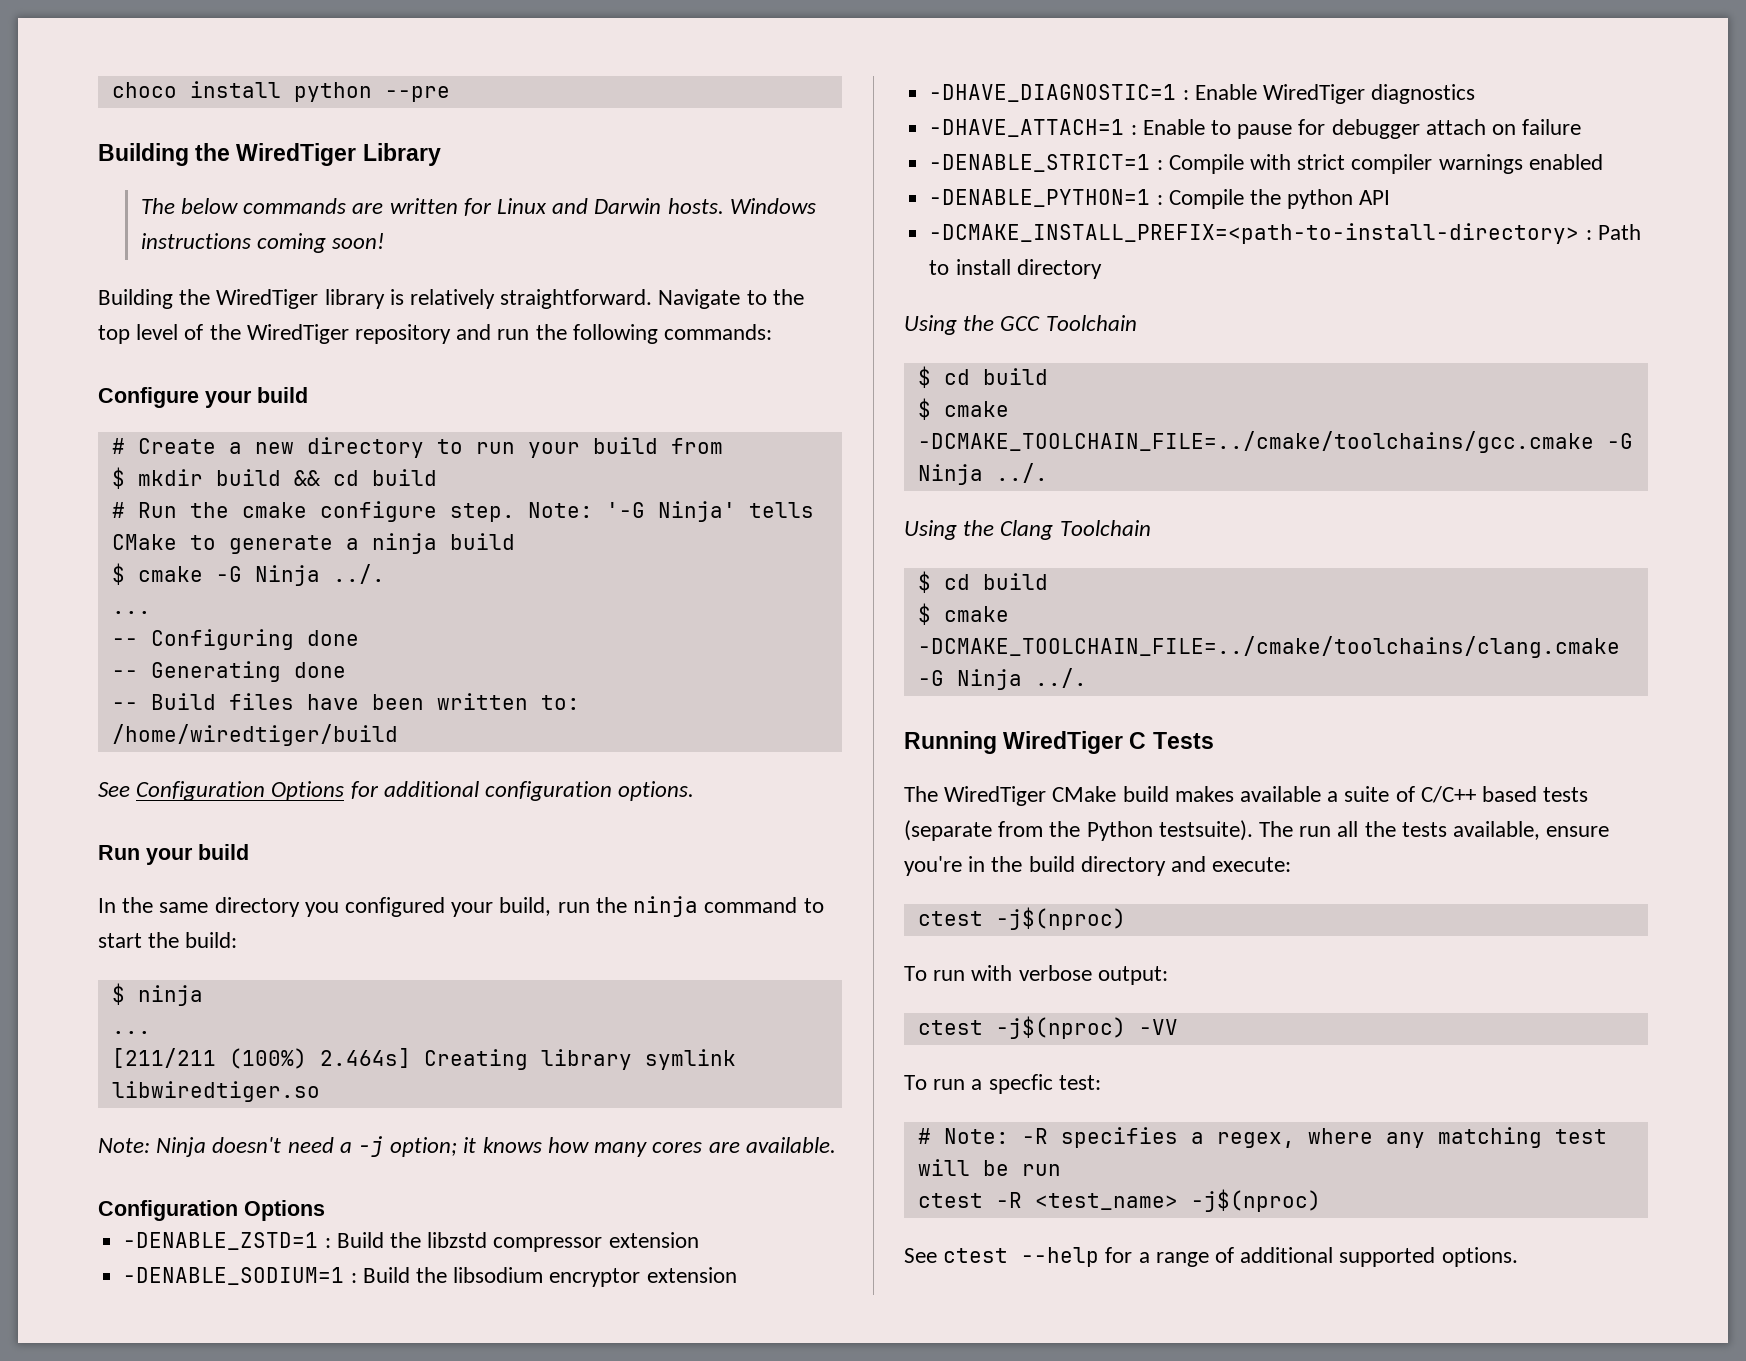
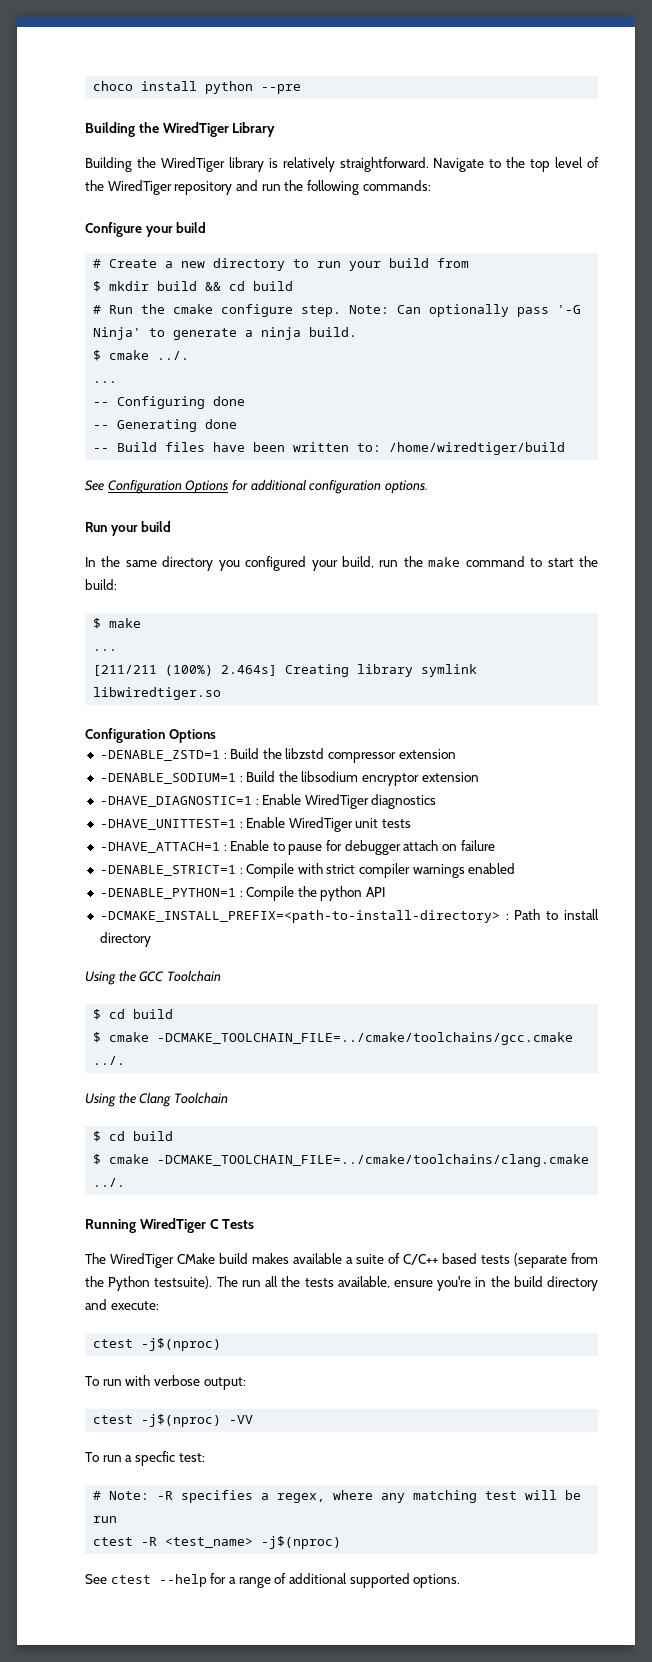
[140,198,816,216] [140,233,385,253] // The below commands are written for Linux and Darwin hosts. Windows instructions coming soon! -> (276, 129) none
[605,501,814,522] [111,534,177,550] '-G Ninja' tells CMake -> [397,304,582,317] [93,327,142,340] Can optionally pass '-G Ninja'
[449,533,515,550] [111,563,320,586] build // $ cmake -G Ninja -> [309,327,358,337] [93,350,150,361] build. // $ cmake
[633,896,699,917] ninja -> [428,557,461,567] make
[137,985,203,1006] ninja -> [109,618,142,628] make
[98,1136,836,1157] // Note: Ninja doesn't need a -j option; it knows how many cores are available. -> (222, 693) none
(1476, 94) none -> [99,817,412,832] // -DHAVE_UNITTEST=1 : Enable WiredTiger unit tests
[1606,433,1633,449] [917,464,983,485] -G Ninja -> (574, 1038) none
[917,669,1022,690] -G Ninja -> (590, 1160) none

